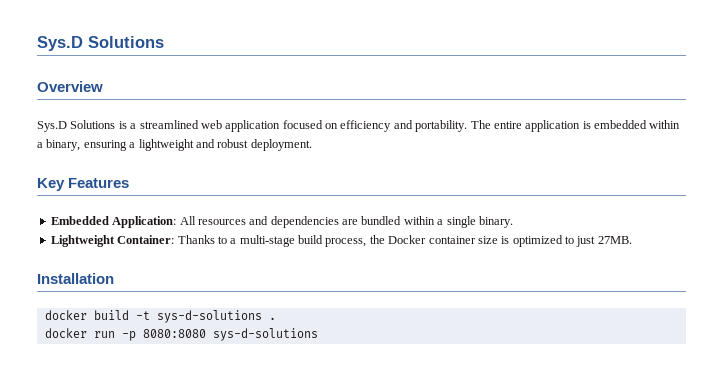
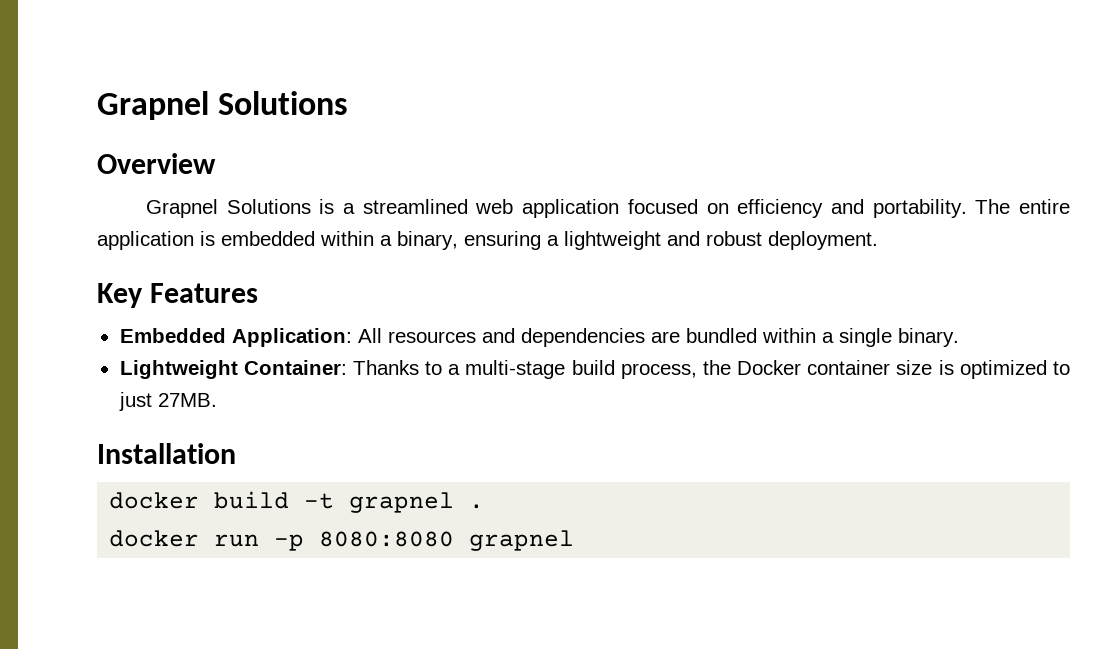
[37,36,83,51] Sys.D -> [97,91,209,120] Grapnel
[37,121,67,132] Sys.D -> [146,199,219,218] Grapnel
[156,310,262,323] sys-d-solutions -> [349,492,455,513] grapnel
[212,328,318,341] sys-d-solutions -> [469,530,575,551] grapnel

